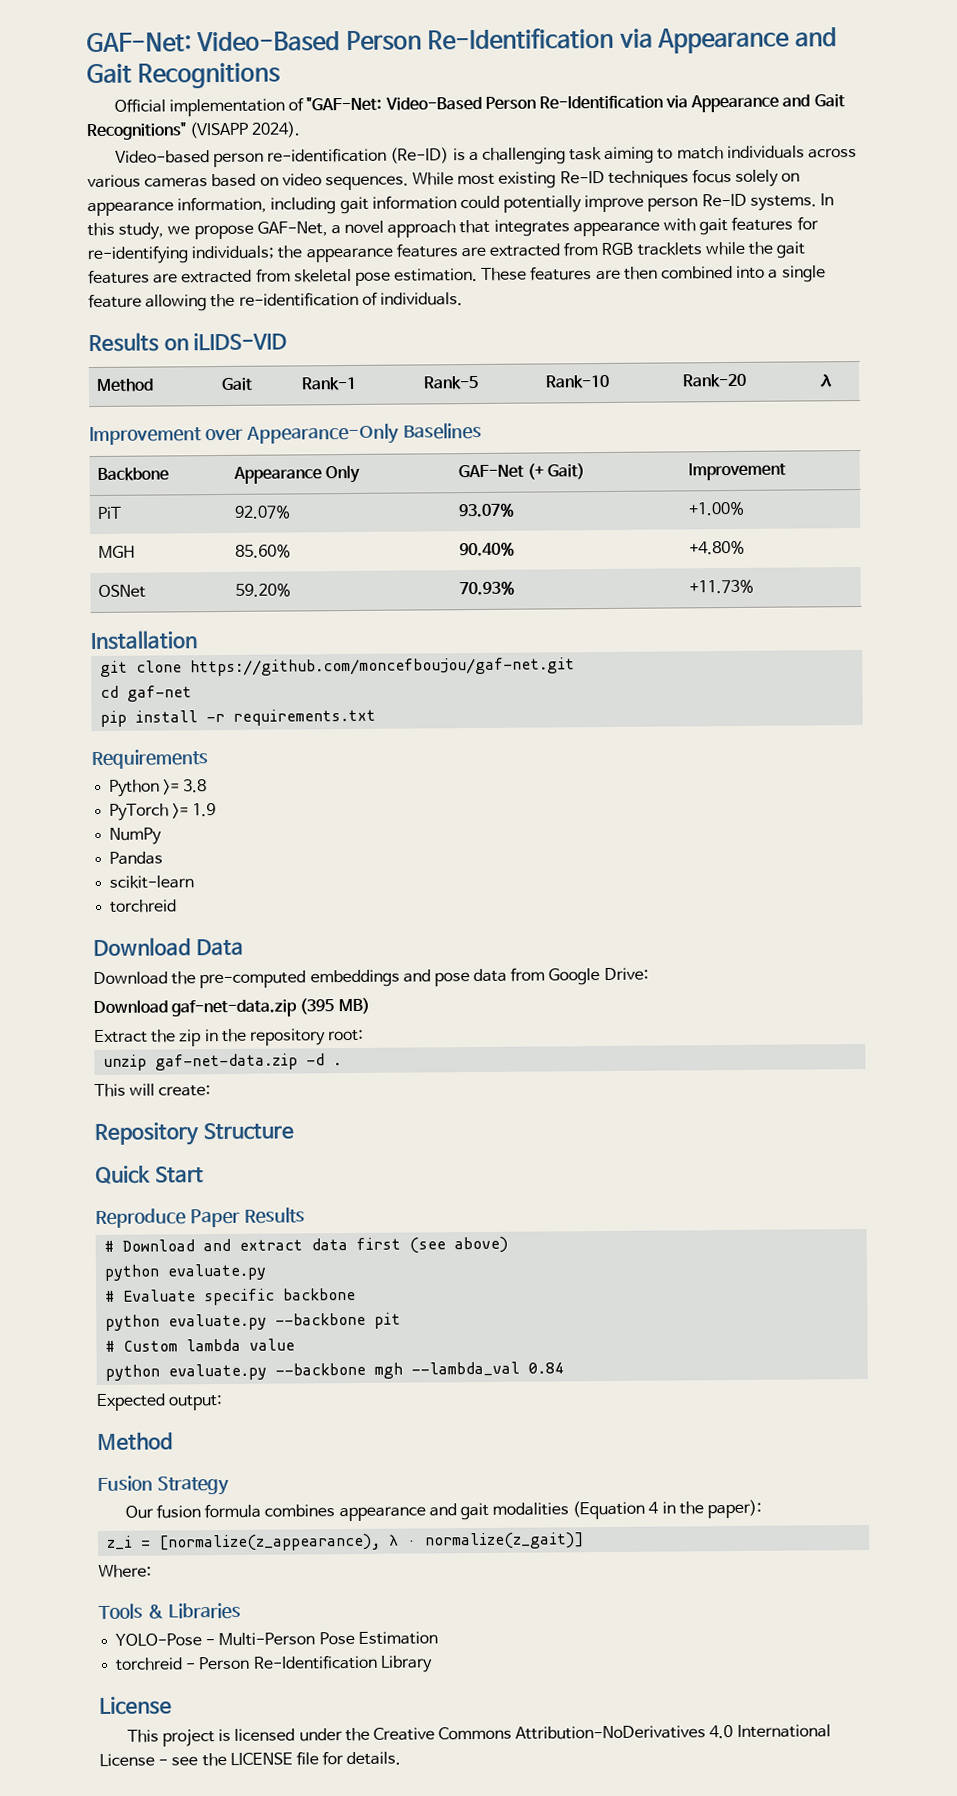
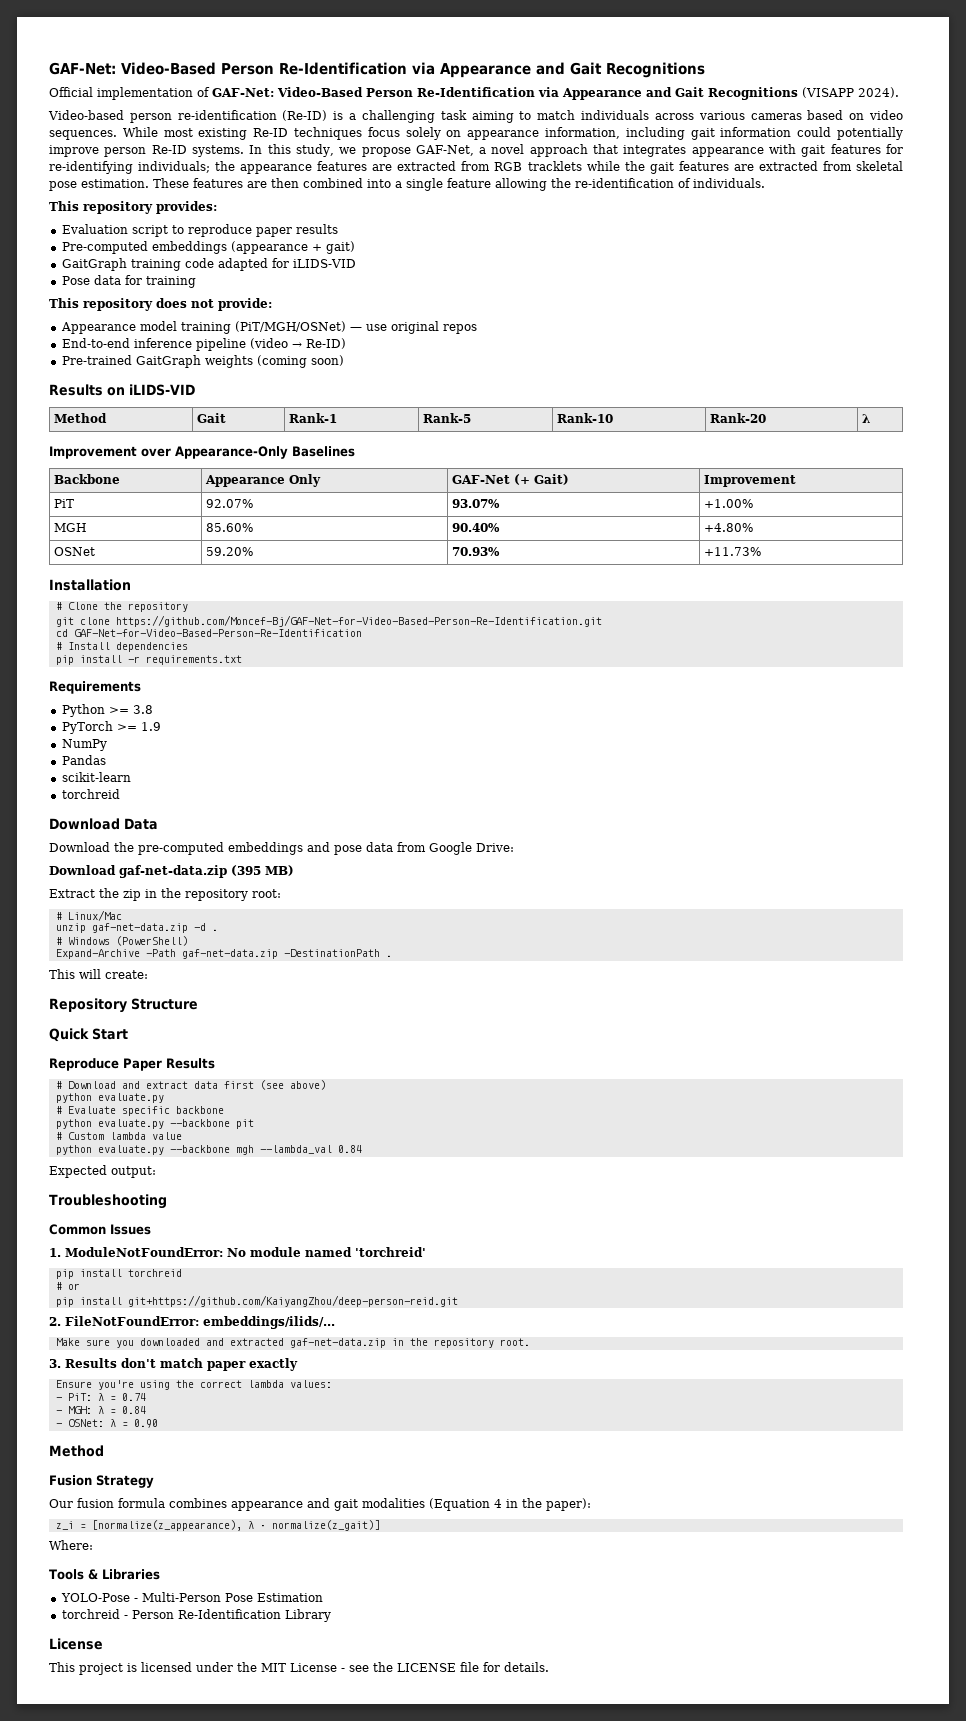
[306,94,845,113] [86,122,187,141] "GAF-Net: Video-Based Person Re-Identification via Appearance and Gait Recognitions" -> [212,87,798,100] GAF-Net: Video-Based Person Re-Identification via Appearance and Gait Recognitions
(463, 299) none -> [49,201,217,214] [61,224,338,237] [61,241,355,254] [61,258,356,271] [61,275,196,288] [49,298,272,311] [60,321,477,334] [61,338,346,351] [61,355,344,368] // This repository provides: // Evaluation script to reproduce paper results // Pre-computed embeddings (appearance + gait) // GaitGraph training code adapted for iLIDS-VID // Pose data for training // This repository does not provide: // Appearance model training (PiT/MGH/OSNet) — use original repos // End-to-end inference pipeline (video → Re-ID) // Pre-trained GaitGraph weights (coming soon)
(198, 640) none -> [55,602,188,612] // # Clone the repository
[190,657,576,677] https://github.com/moncefboujou/gaf-net.git -> [115,615,602,627] https://github.com/Moncef-Bj/GAF-Net-for-Video-Based-Person-Re-Identification.git
[127,685,193,702] gaf-net -> [73,629,362,637] [55,642,188,652] GAF-Net-for-Video-Based-Person-Re-Identification // # Install dependencies
(365, 1035) none -> [55,910,122,921] // # Linux/Mac
(343, 1064) none -> [55,936,188,946] [55,949,392,959] // # Windows (PowerShell) // Expand-Archive -Path gaf-net-data.zip -DestinationPath .
(224, 1403) none -> [49,1194,167,1209] [49,1224,151,1235] [49,1247,426,1257] [55,1269,182,1279] [55,1282,80,1290] [55,1295,458,1307] [49,1316,335,1329] [55,1338,530,1348] [49,1358,298,1371] [55,1380,332,1390] [55,1393,146,1401] [55,1406,146,1414] [55,1419,158,1428] // Troubleshooting // Common Issues // 1. ModuleNotFoundError: No module named 'torchreid' // pip install torchreid // # or // pip install git+https://github.com/KaiyangZhou/deep-person-reid.git // 2. FileNotFoundError: embeddings/ilids/... // Make sure you downloaded and extracted gaf-net-data.zip in the repository root. // 3. Results don't match paper exactly // Ensure you're using the correct lambda values: // - PiT: λ = 0.74 // - MGH: λ = 0.84 // - OSNet: λ = 0.90
[372,1724,831,1741] Creative Commons Attribution-NoDerivatives 4.0 International -> [261,1663,286,1672] MIT

